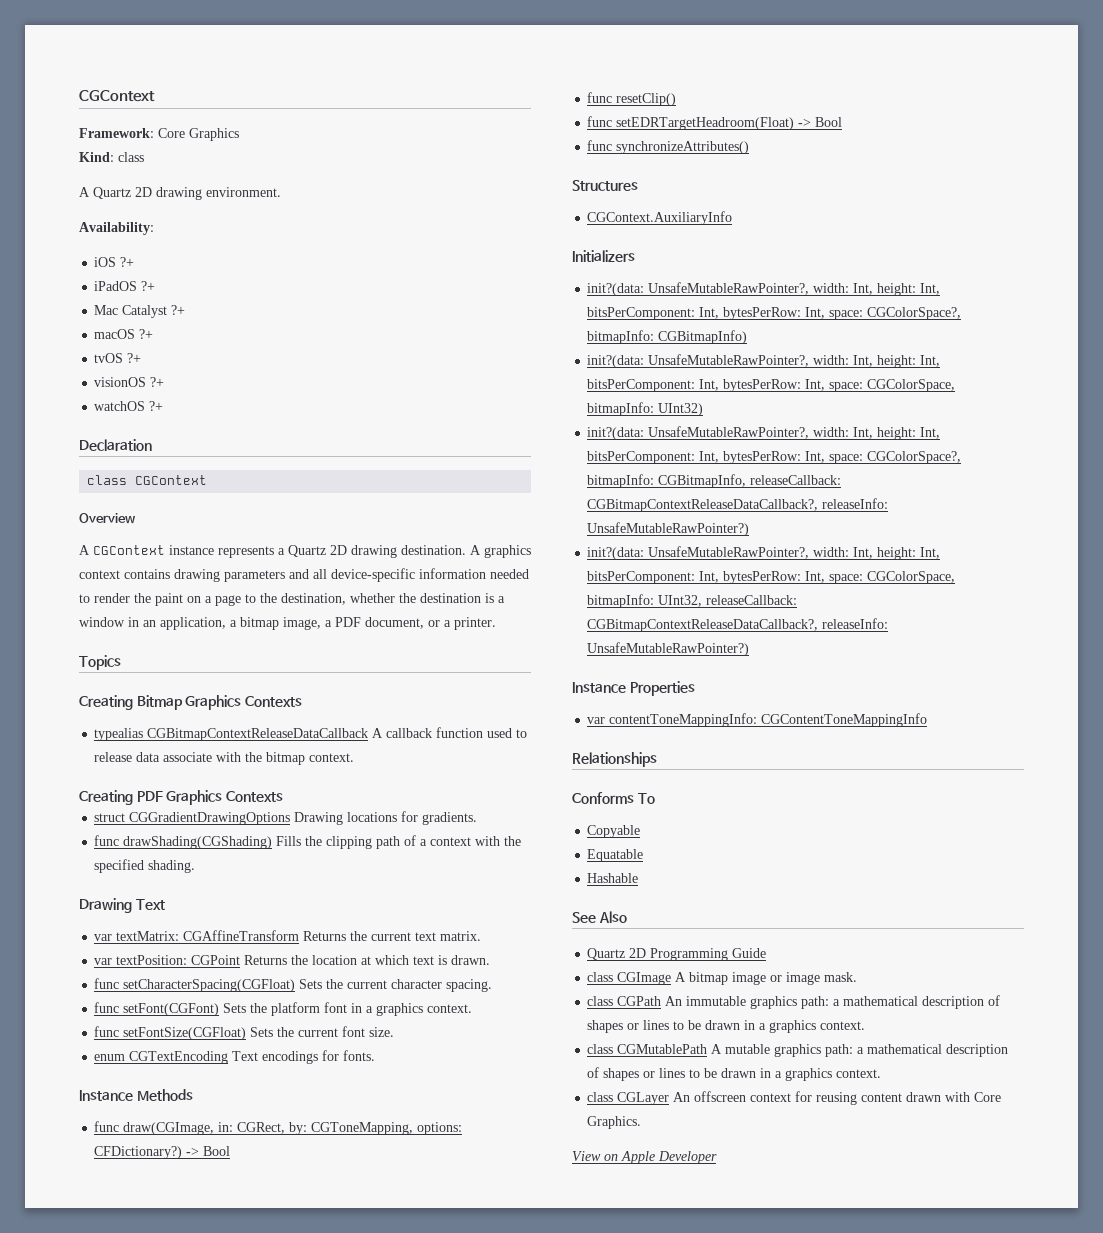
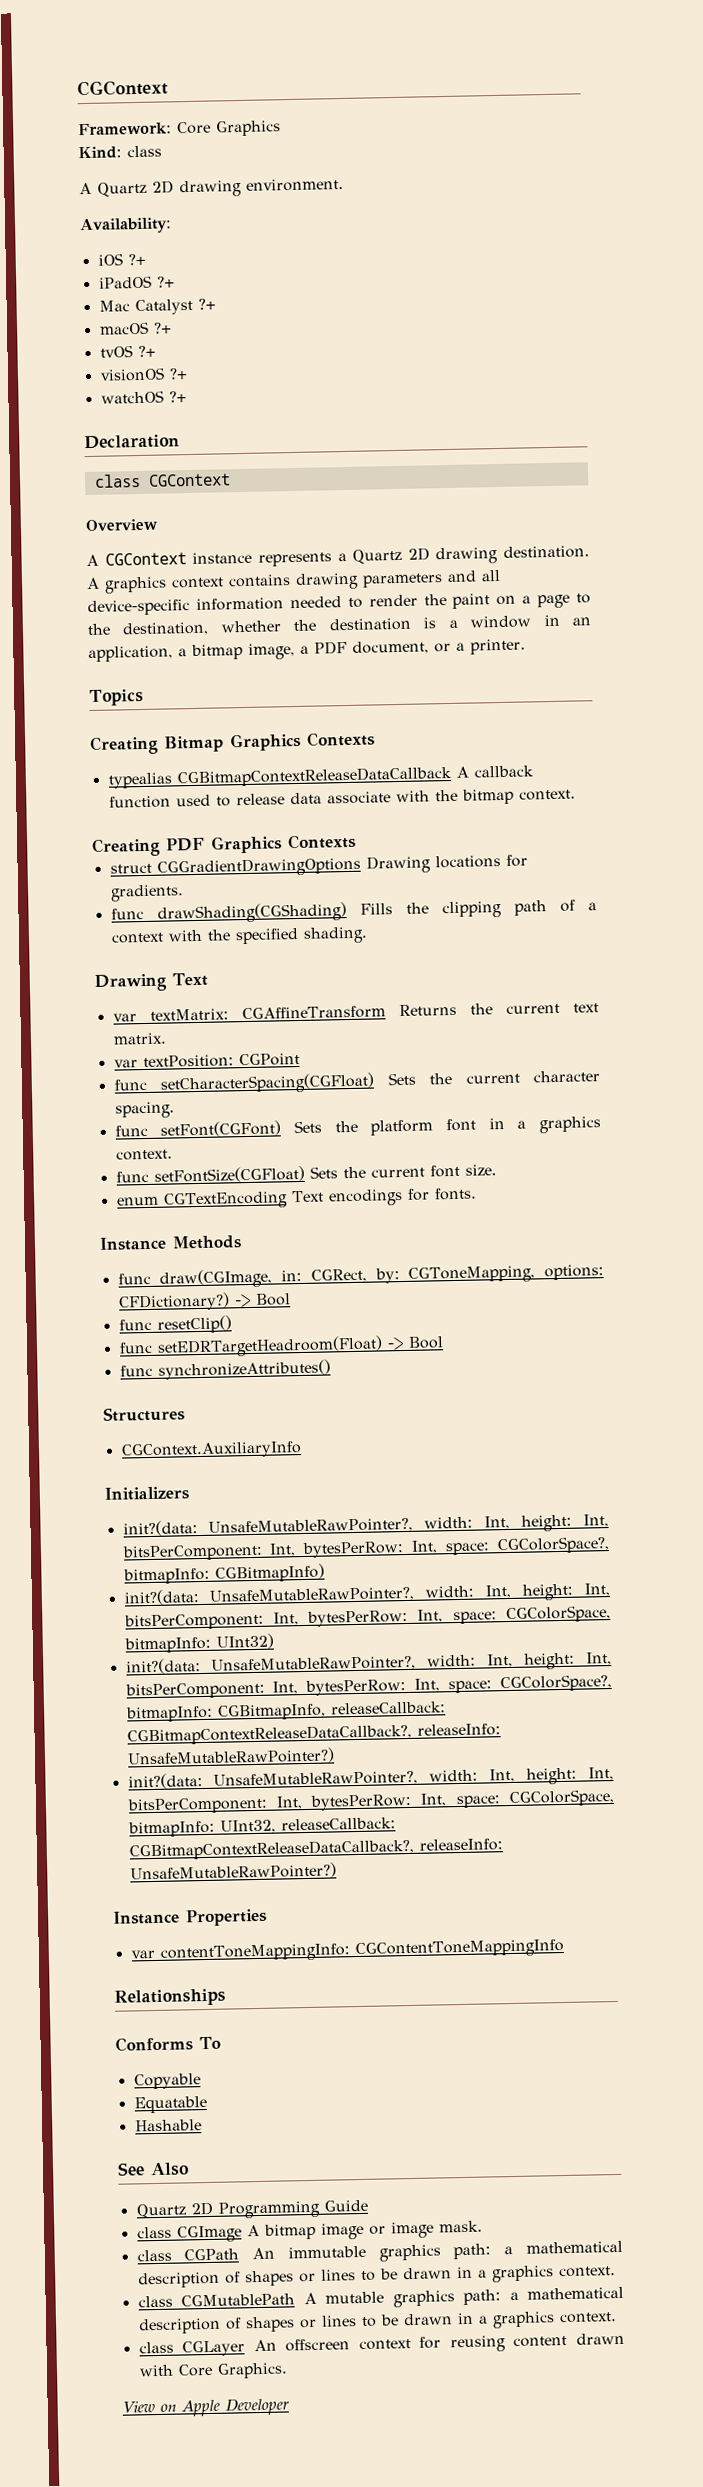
[244,955,491,965] Returns the location at which text is drawn. -> (300, 1059) none

